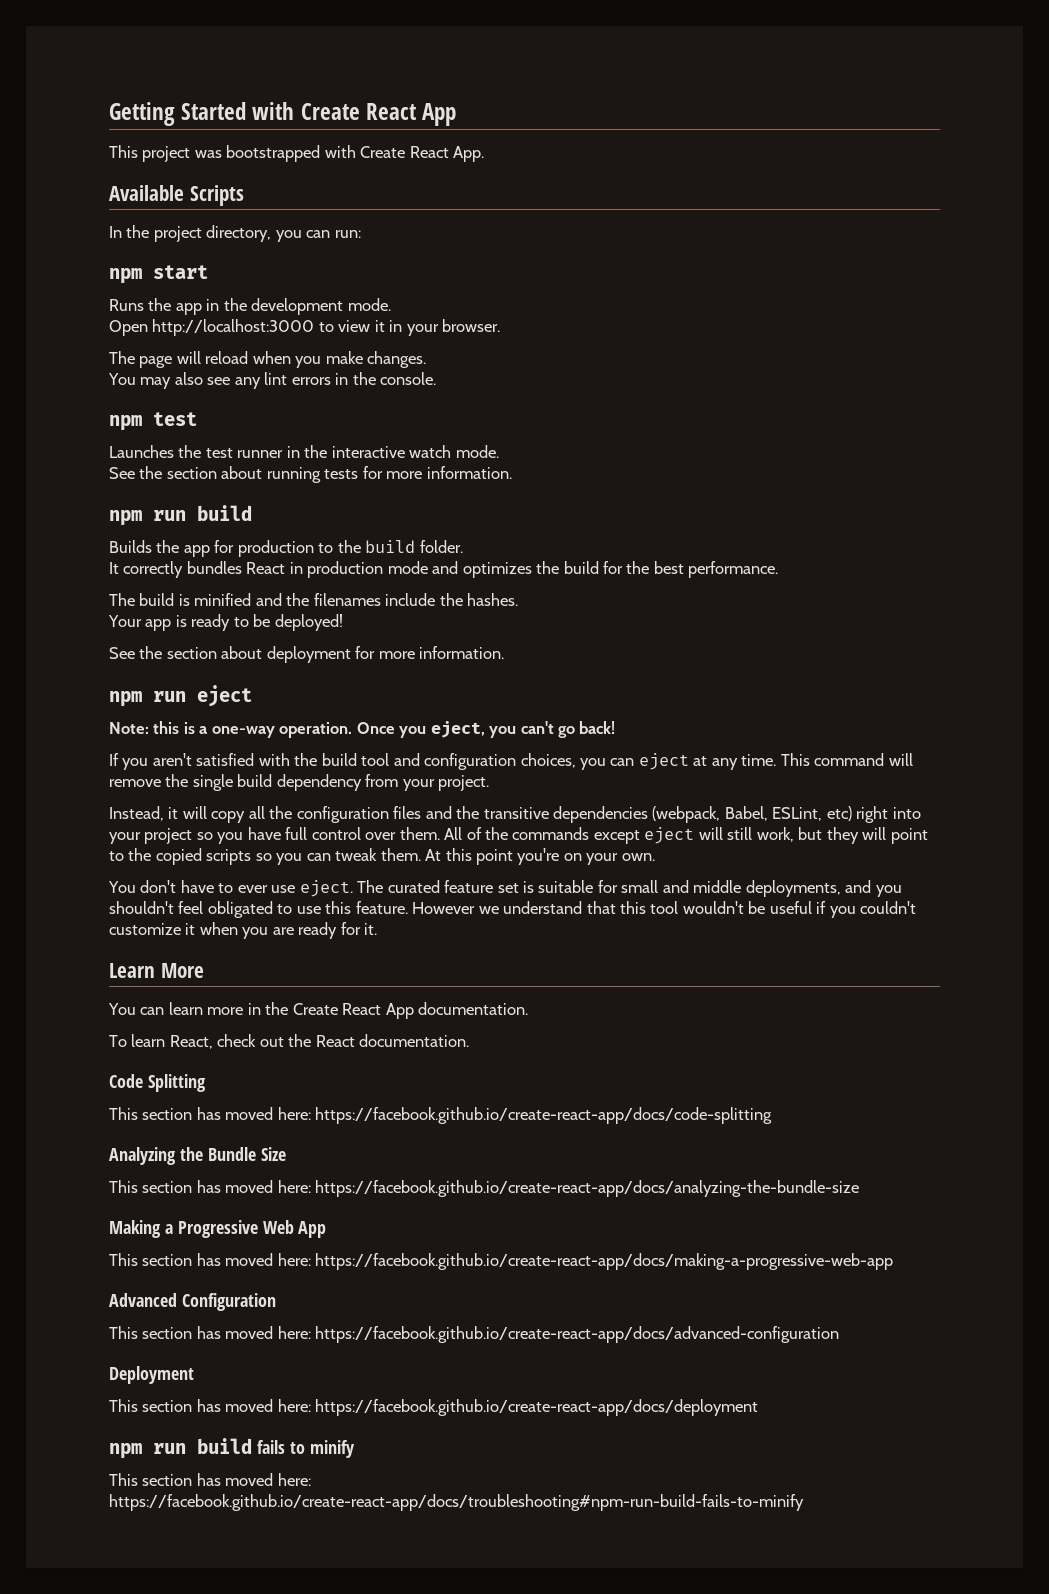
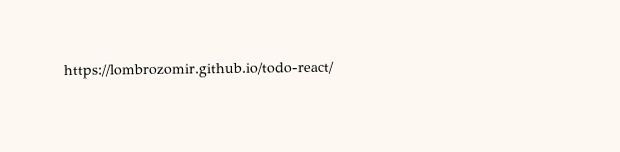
[109,102,457,126] [109,145,485,162] [109,185,244,206] [109,225,361,242] [109,265,208,284] [109,298,391,315] [109,319,501,336] [109,351,427,368] [108,372,437,389] [109,412,197,431] [109,445,499,458] [109,466,512,483] [109,505,252,526] [109,540,463,557] [109,561,779,578] [109,593,519,606] [108,614,343,631] [109,646,505,663] [109,685,252,707] [109,721,616,738] [109,753,913,770] [109,774,490,791] [109,806,921,823] [109,827,928,844] [109,848,655,865] [108,880,902,897] [109,901,917,918] [109,922,378,939] [109,963,204,978] [108,1002,529,1019] [109,1034,470,1049] [109,1074,206,1092] [109,1107,773,1124] [109,1147,286,1165] [109,1180,860,1197] [109,1220,327,1238] [109,1253,894,1270] [109,1293,276,1311] [109,1326,840,1343] [109,1366,194,1384] [109,1399,759,1416] [109,1438,355,1459] [109,1473,311,1486] [109,1494,804,1511] Getting Started with Create React App // This project was bootstrapped with Create React App. // Available Scripts // In the project directory, you can run: // npm start // Runs the app in the development mode. // Open http://localhost:3000 to view it in your browser. // The page will reload when you make changes. // You may also see any lint errors in the console. // npm test // Launches the test runner in the interactive watch mode. // See the section about running tests for more information. // npm run build // Builds the app for production to the build folder. // It correctly bundles React in production mode and optimizes the build for the best performance. // The build is minified and the filenames include the hashes. // Your app is ready to be deployed! // See the section about deployment for more information. // npm run eject // Note: this is a one-way operation. Once you eject, you can't go back! // If you aren't satisfied with the build tool and configuration choices, you can eject at any time. This command will remove the single build dependency from your project. // Instead, it will copy all the configuration files and the transitive dependencies (webpack, Babel, ESLint, etc) right into your project so you have full control over them. All of the commands except eject will still work, but they will point to the copied scripts so you can tweak them. At this point you're on your own. // You don't have to ever use eject. The curated feature set is suitable for small and middle deployments, and you shouldn't feel obligated to use this feature. However we understand that this tool wouldn't be useful if you couldn't customize it when you are ready for it. // Learn More // You can learn more in the Create React App documentation. // To learn React, check out the React documentation. // Code Splitting // This section has moved here: https://facebook.github.io/create-react-app/docs/code-splitting // Analyzing the Bundle Size // This section has moved here: https://facebook.github.io/create-react-app/docs/analyzing-the-bundle-size // Making a Progressive Web App // This section has moved here: https://facebook.github.io/create-react-app/docs/making-a-progressive-web-app // Advanced Configuration // This section has moved here: https://facebook.github.io/create-react-app/docs/advanced-configuration // Deployment // This section has moved here: https://facebook.github.io/create-react-app/docs/deployment // npm run build fails to minify // This section has moved here: https://facebook.github.io/create-react-app/docs/troubleshooting#npm-run-build-fails-to-minify -> [63,61,334,80] https://lombrozomir.github.io/todo-react/

